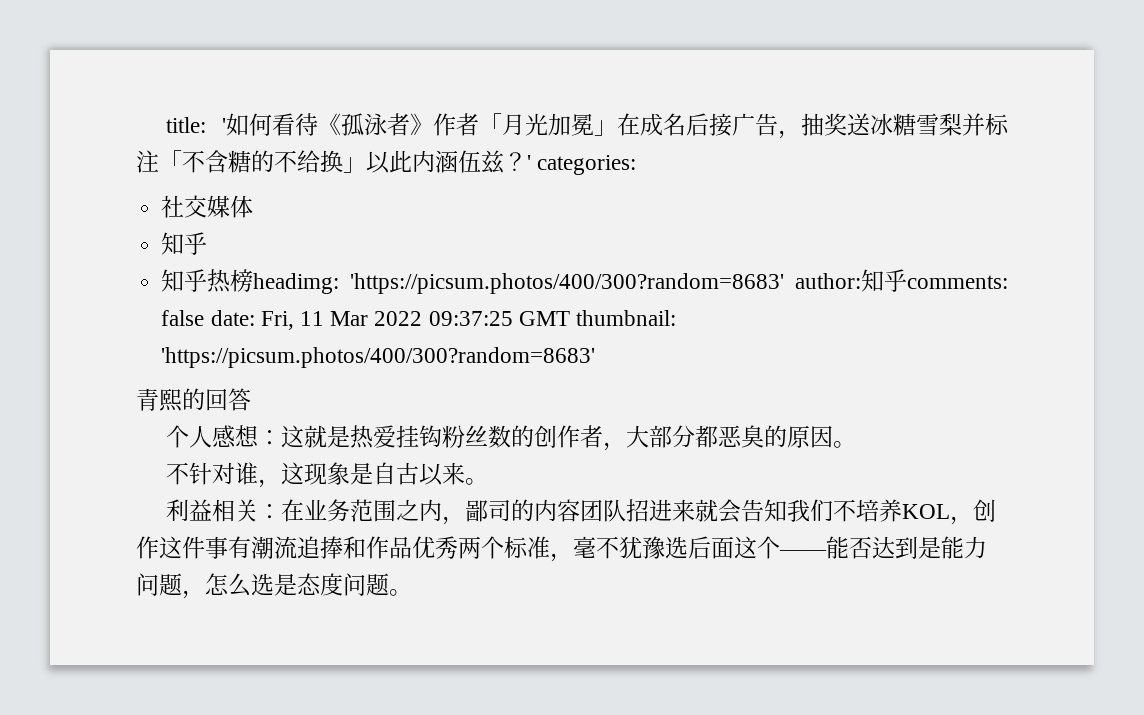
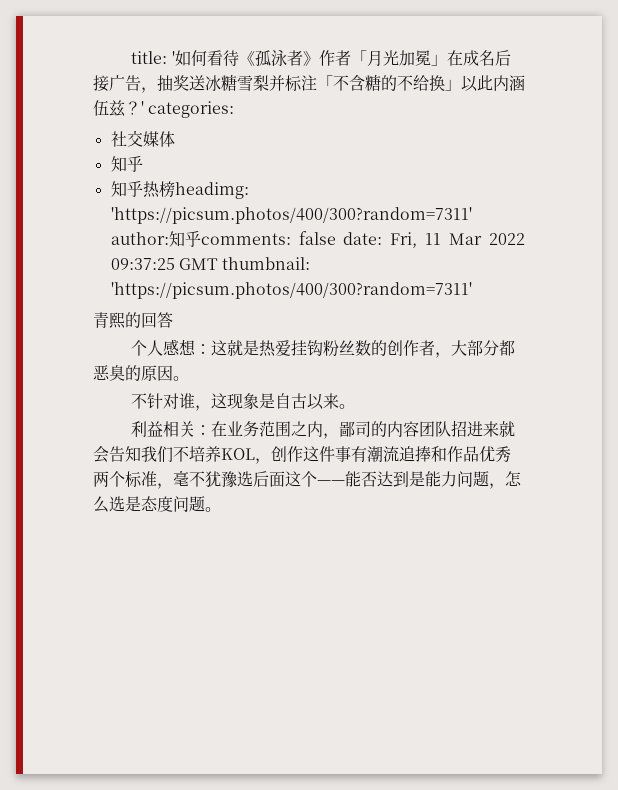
[350,273,785,294] 'https://picsum.photos/400/300?random=8683' -> [110,207,472,224] 'https://picsum.photos/400/300?random=7311'
[161,347,596,368] 'https://picsum.photos/400/300?random=8683' -> [110,282,472,299] 'https://picsum.photos/400/300?random=7311'

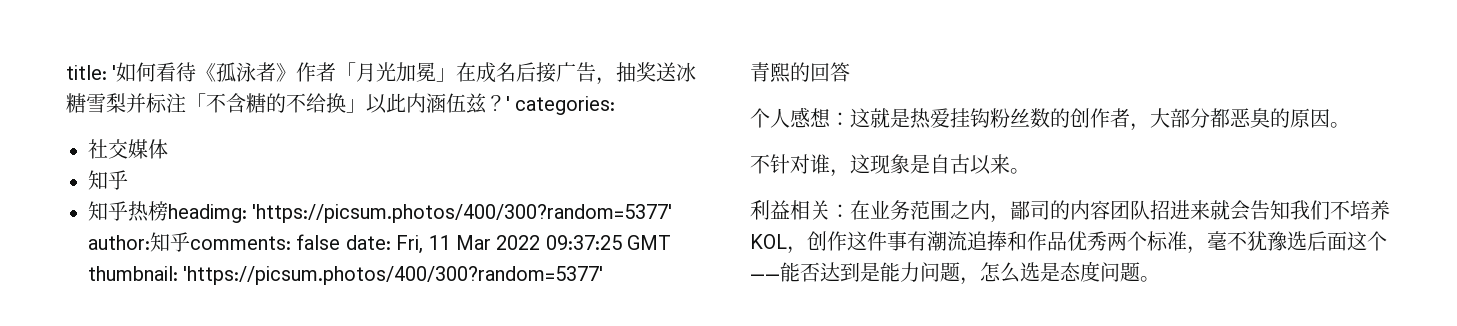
[110,207,472,224] 'https://picsum.photos/400/300?random=7311' -> [252,204,673,223] 'https://picsum.photos/400/300?random=5377'
[110,282,472,299] 'https://picsum.photos/400/300?random=7311' -> [183,266,604,285] 'https://picsum.photos/400/300?random=5377'

